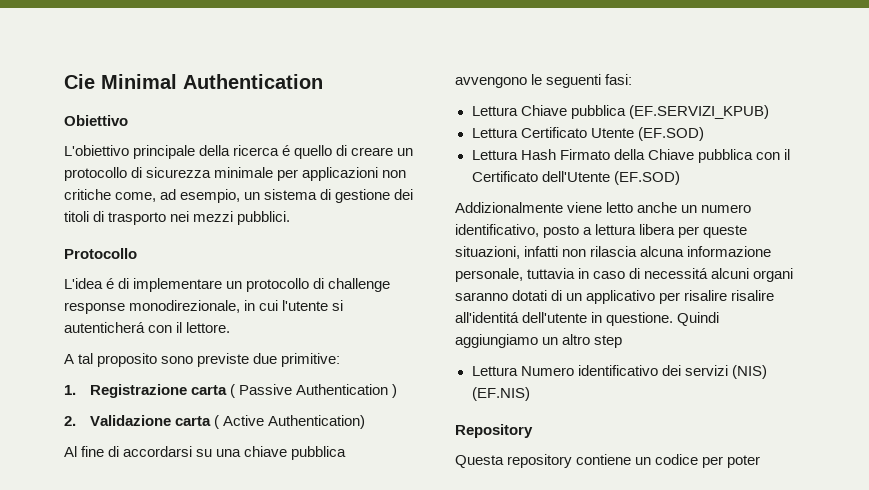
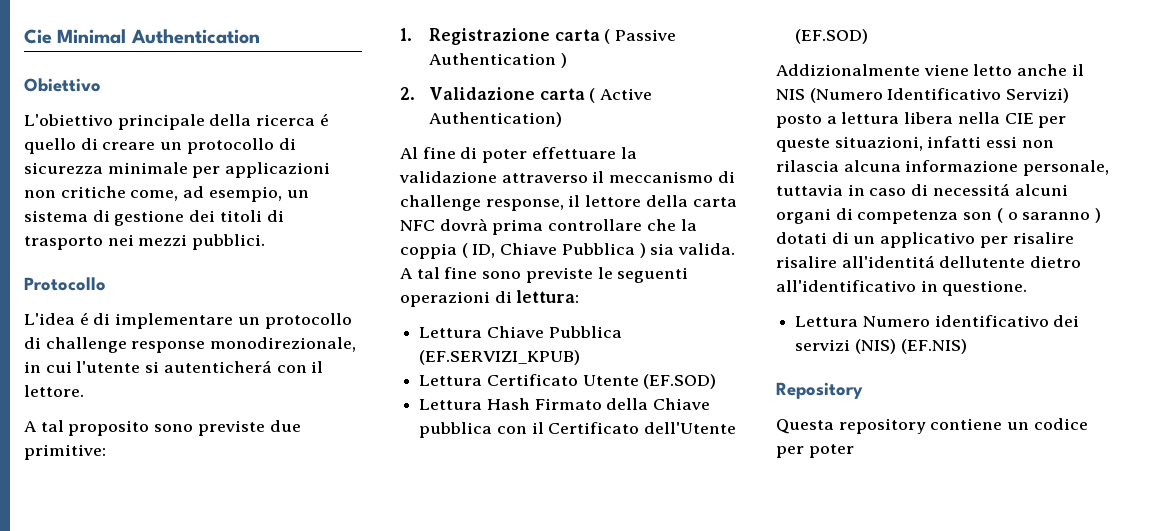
[123,446,347,460] [455,74,633,88] accordarsi su una chiave pubblica avvengono le seguenti fasi: -> [482,147,637,163] [399,171,735,183] [400,195,737,211] [400,218,697,235] [400,243,736,259] [400,267,689,283] [400,290,580,307] poter effettuare la validazione attraverso il meccanismo di challenge response, il lettore della carta NFC dovrà prima controllare che la coppia ( ID, Chiave Pubblica ) sia valida. A tal fine sono previste le seguenti operazioni di lettura:
[570,105,626,119] pubblica -> [548,326,622,338] Pubblica
[681,204,752,213] [455,224,539,237] un numero identificativo, -> [1071,64,1084,76] [776,88,1070,103] il NIS (Numero Identificativo Servizi)
(676, 229) none -> [957,112,1034,124] nella CIE
(559, 251) none -> [986,136,1018,148] essi
[455,292,508,301] saranno -> [835,208,1102,224] di competenza son ( o saranno )
[522,312,588,323] dell'utente -> [939,256,1082,268] [776,280,916,292] dellutente dietro all'identificativo
[677,312,720,326] [455,334,623,348] Quindi aggiungiamo un altro step -> (1028, 288) none

